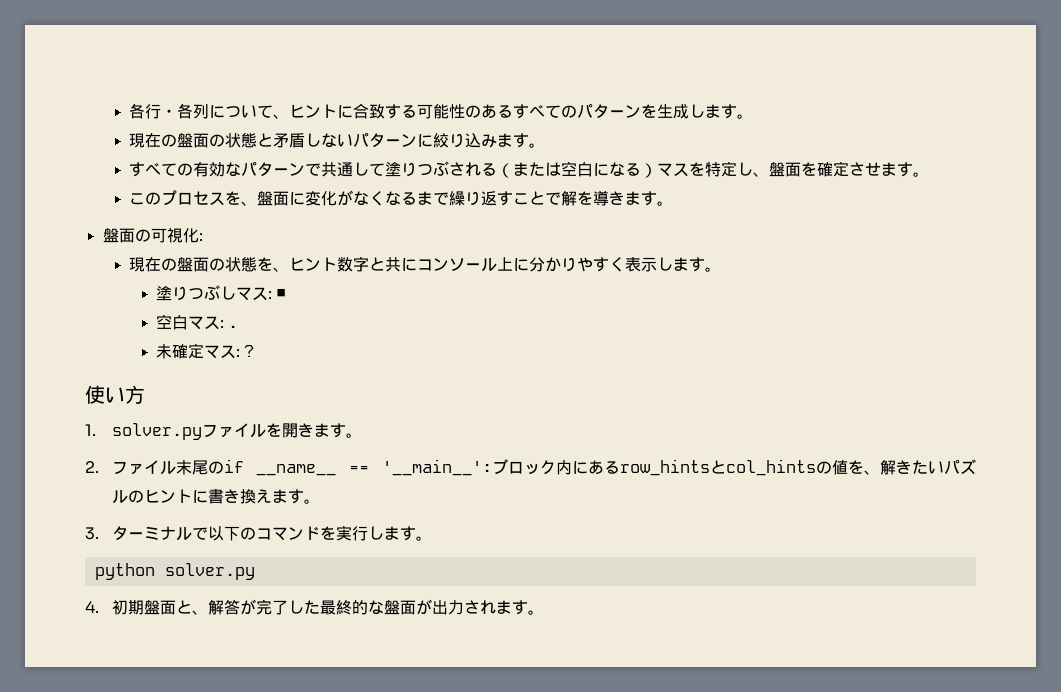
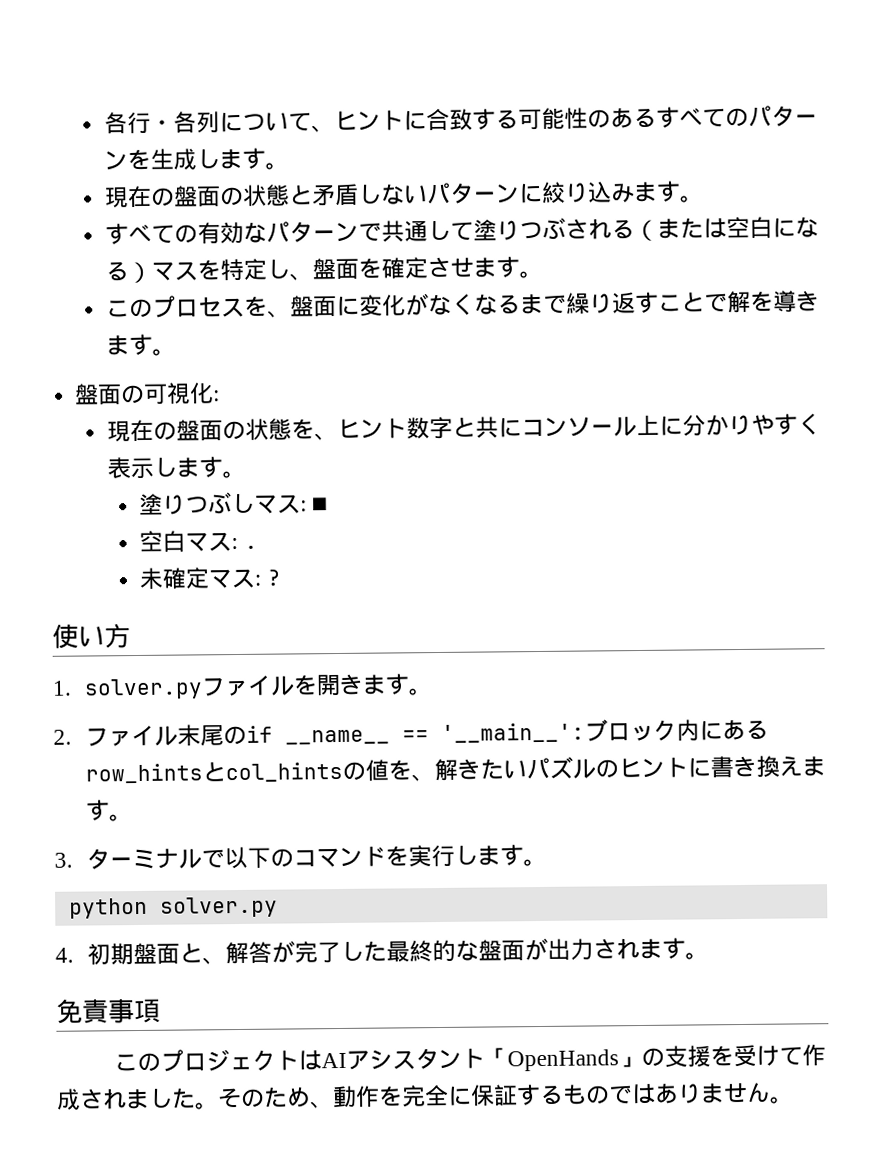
(544, 612) none -> [56,998,161,1024] [114,1044,827,1072] [56,1082,794,1111] // 免責事項 // このプロジェクトはAIアシスタント「OpenHands」の支援を受けて作成されました。そのため、動作を完全に保証するものではありません。

